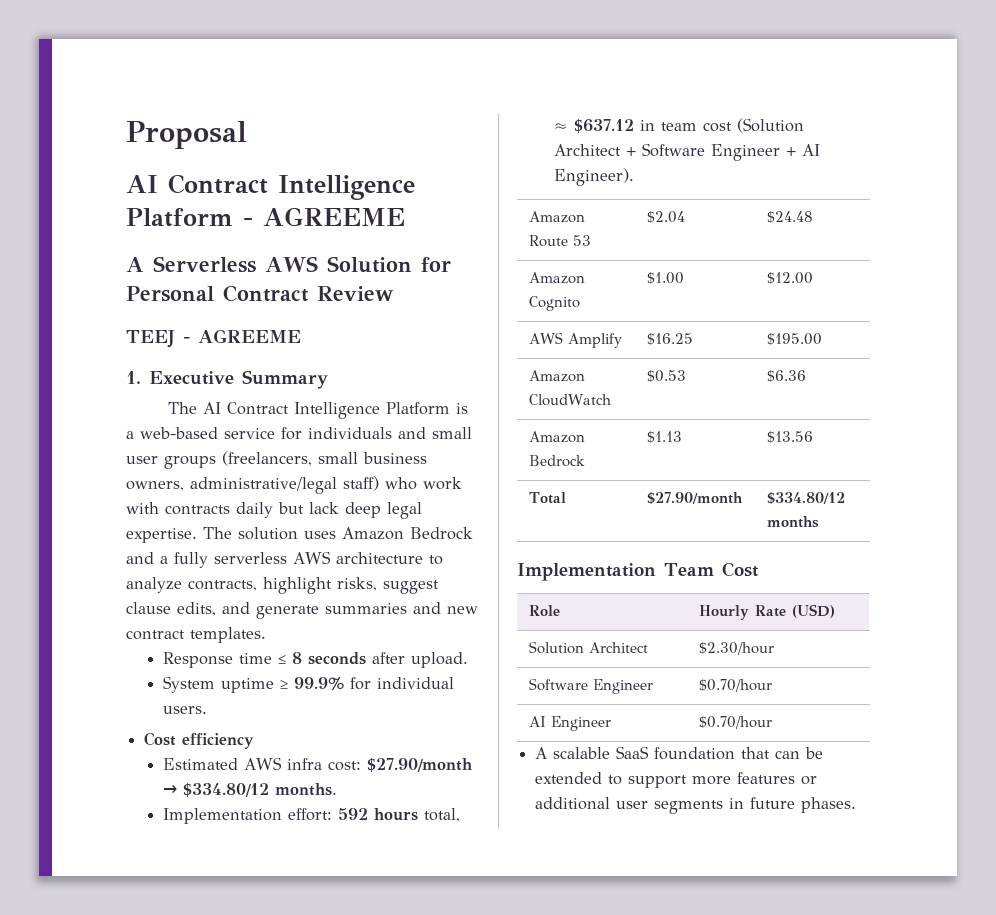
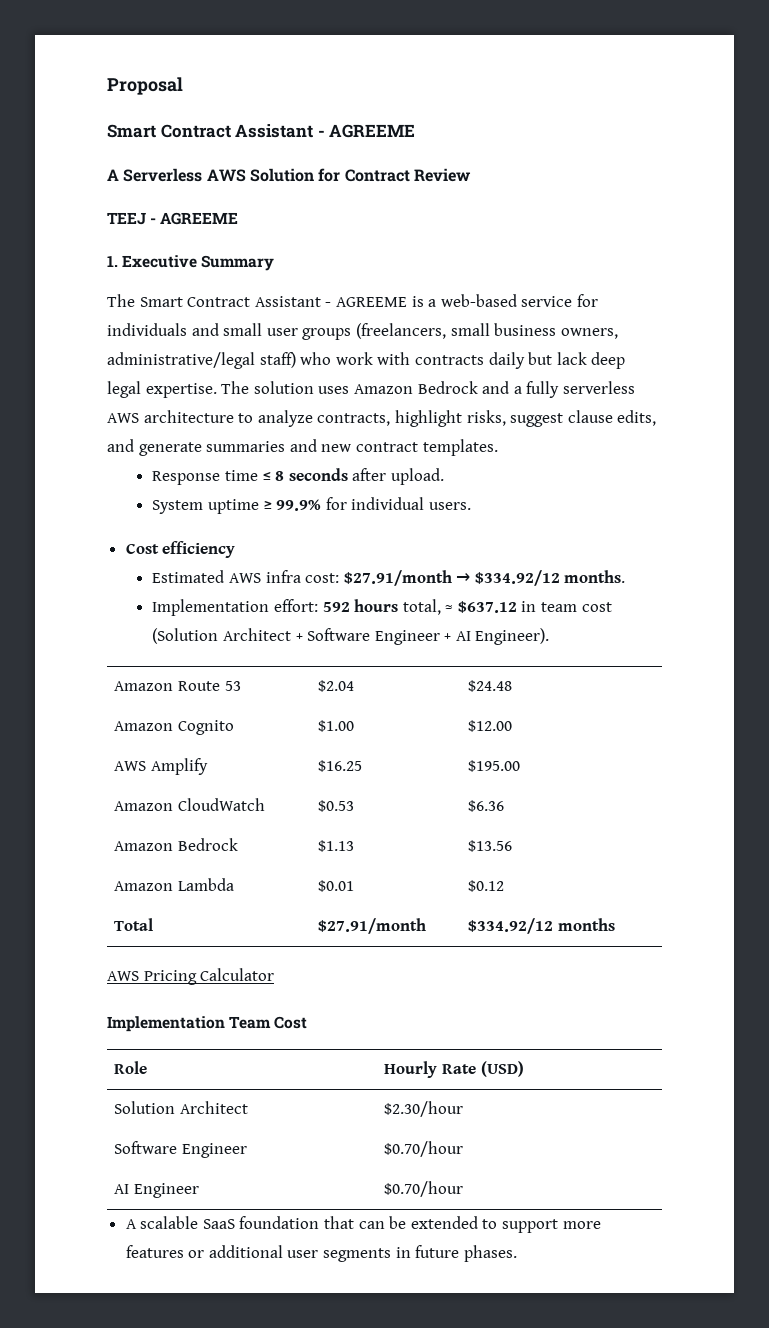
[126,174,415,200] [126,208,233,227] AI Contract Intelligence Platform -> [107,124,314,138] Smart Contract Assistant
[126,286,214,302] Personal -> (341, 175) none
[203,402,451,419] AI Contract Intelligence Platform -> [139,296,407,307] Smart Contract Assistant - AGREEME
[367,758,474,772] [163,783,270,797] $27.90/month → $334.80/12 -> [343,570,560,586] $27.91/month → $334.92/12
(813, 437) none -> [114,878,235,891] [318,880,355,892] [468,880,505,892] // Amazon Lambda | $0.01 | $0.12
[646,492,743,504] [766,492,845,504] $27.90/month | $334.80/12 -> [318,918,427,934] [468,918,554,934] $27.91/month | $334.92/12
(819, 522) none -> [107,968,275,985] // AWS Pricing Calculator

